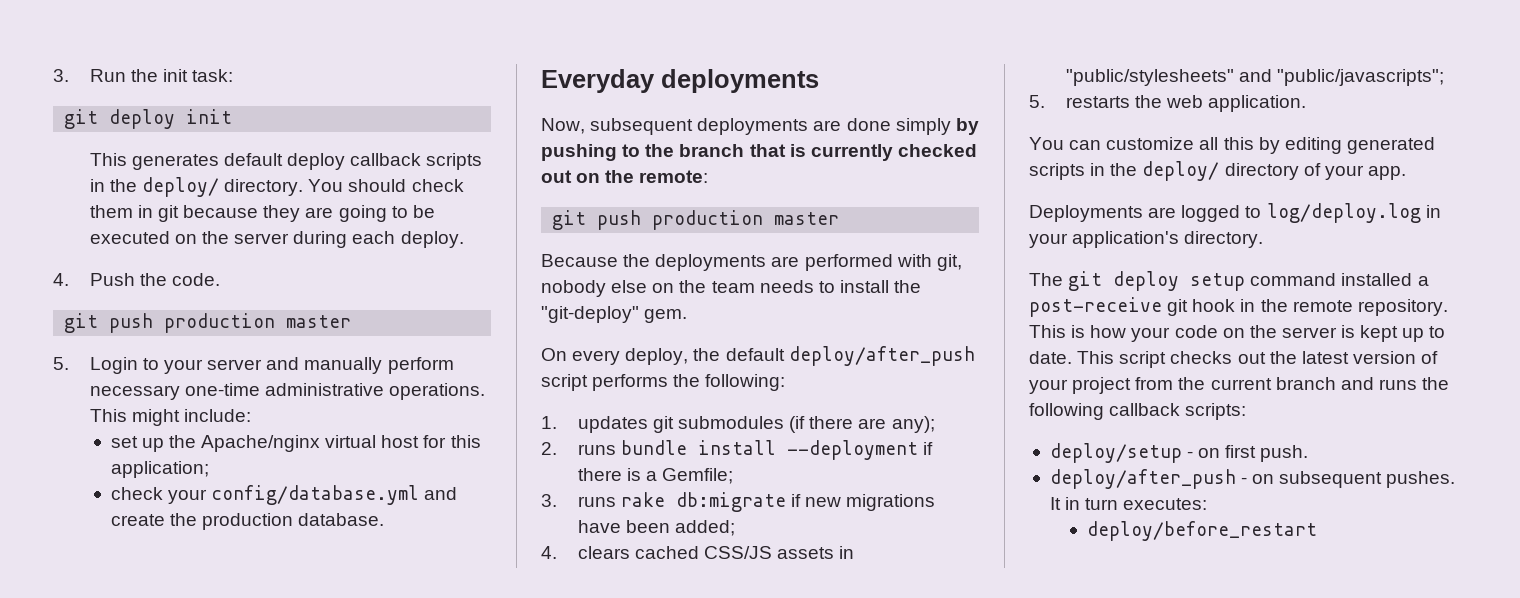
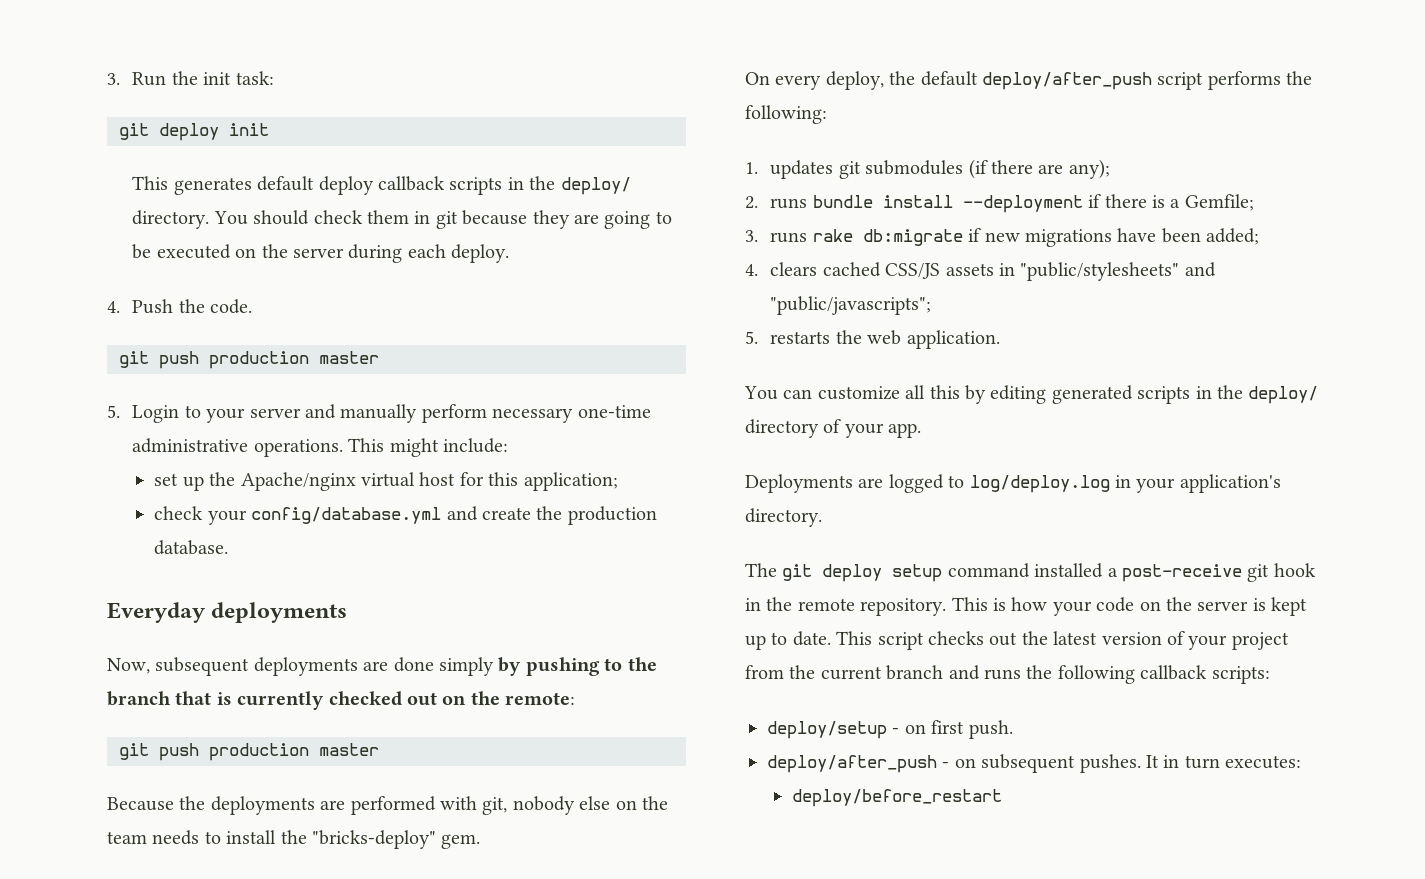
[541,306,639,323] "git-deploy" -> [312,830,436,849] "bricks-deploy"

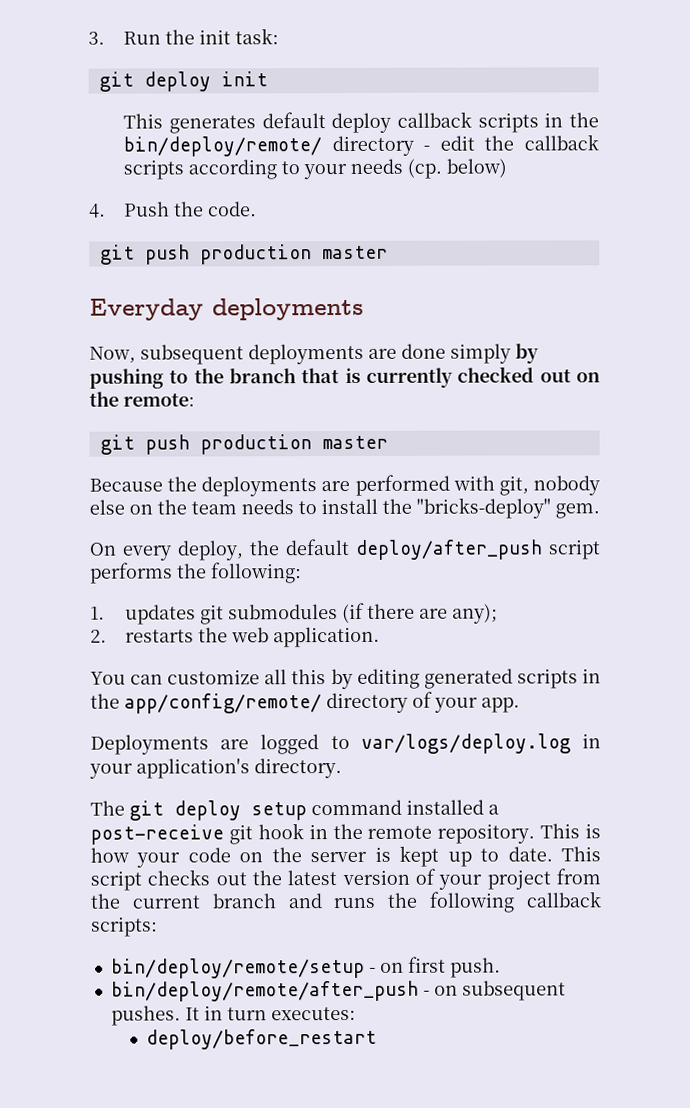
[560,177,631,195] [132,210,672,229] [132,244,510,263] deploy/ directory. You should check them in git because they are going to be executed on the server during each deploy. -> [123,134,599,157] [123,158,508,180] bin/deploy/remote/ directory - edit the callback scripts according to your needs (cp. below)
[107,404,651,423] [132,438,509,457] [154,472,618,491] [154,506,657,525] [154,540,229,555] // 5. Login to your server and manually perform necessary one-time administrative operations. This might include: // set up the Apache/nginx virtual host for this application; // check your config/database.yml and create the production database. -> (388, 252) none
[770,194,1254,213] [745,228,1260,247] [745,262,1216,281] [770,296,932,315] [745,331,758,344] runs bundle install --deployment if there is a Gemfile; // 3. runs rake db:migrate if new migrations have been added; // 4. clears cached CSS/JS assets in "public/stylesheets" and "public/javascripts"; // 5. -> (107, 636) none
[1248,386,1319,404] deploy/ -> [124,693,322,714] app/config/remote/
[969,475,1110,493] log/deploy.log -> [360,733,571,754] var/logs/deploy.log
[767,721,887,739] deploy/setup -> [110,957,365,979] bin/deploy/remote/setup
[767,755,937,773] deploy/after_push -> [110,980,419,1002] bin/deploy/remote/after_push

